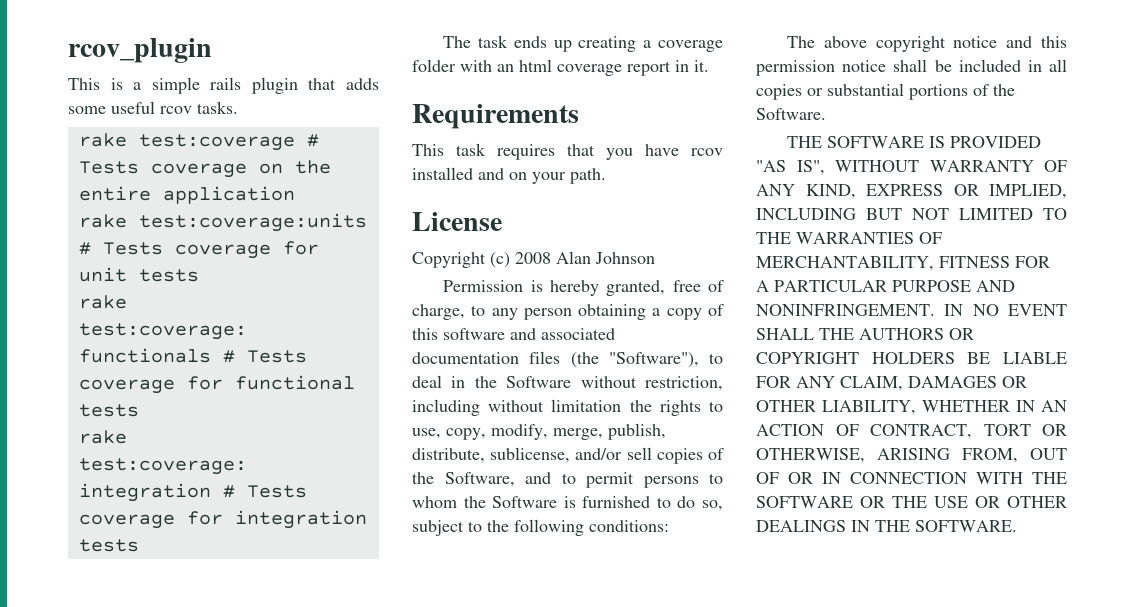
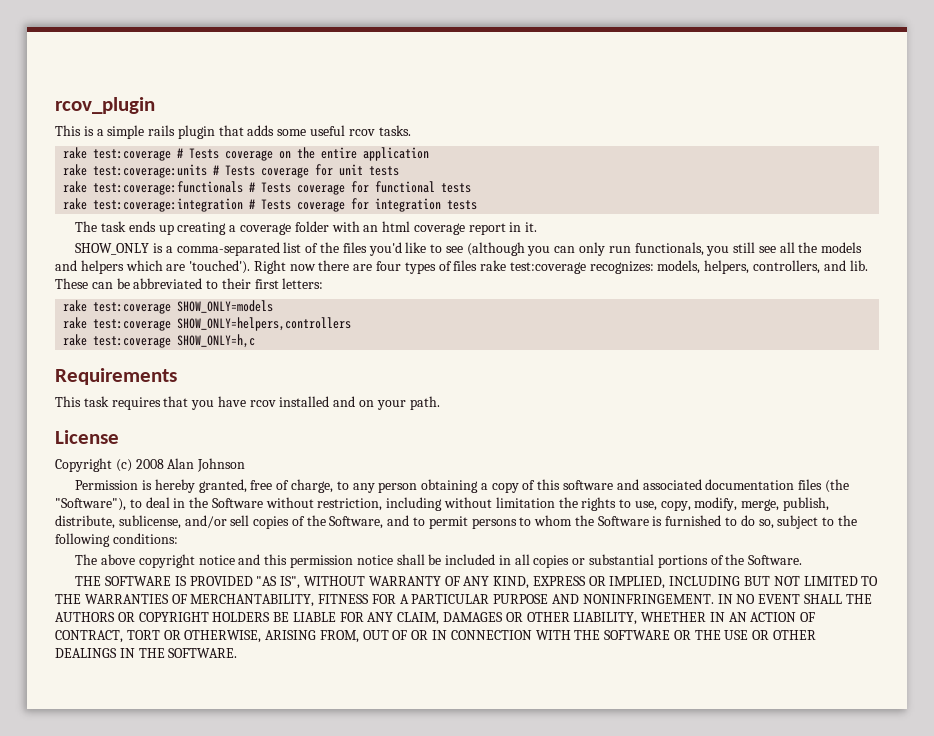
(709, 66) none -> [75,242,863,256] [55,260,868,274] [55,278,324,289] [63,300,274,314] [63,317,352,331] [63,334,256,348] // SHOW_ONLY is a comma-separated list of the files you'd like to see (although you can only run functionals, you still see all the models and helpers which are 'touched'). Right now there are four types of files rake test:coverage recognizes: models, helpers, controllers, and lib. These can be abbreviated to their first letters: // rake test:coverage SHOW_ONLY=models // rake test:coverage SHOW_ONLY=helpers,controllers // rake test:coverage SHOW_ONLY=h,c

